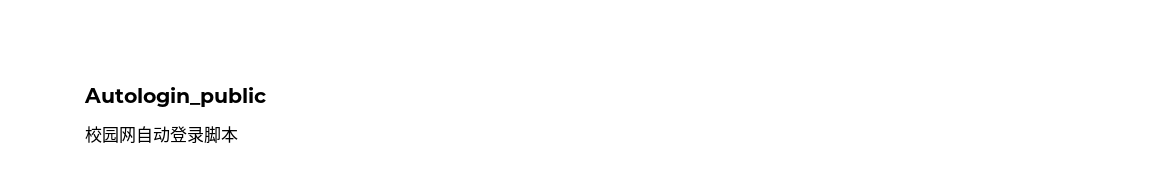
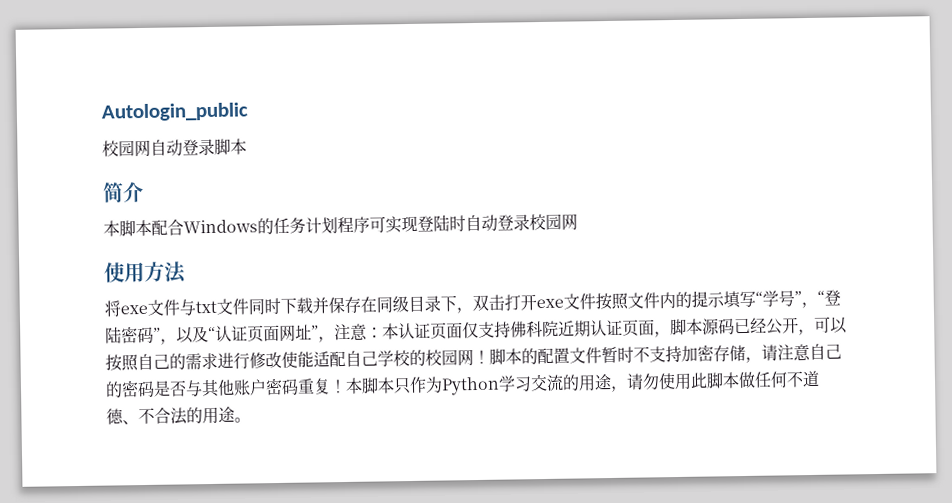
(238, 134) none -> [102,181,144,203] [103,213,578,237] [104,261,187,284] [104,289,841,317] [105,316,848,345] [105,343,842,372] [105,370,820,398] [106,406,251,425] // 简介 // 本脚本配合Windows的任务计划程序可实现登陆时自动登录校园网 // 使用方法 // 将exe文件与txt文件同时下载并保存在同级目录下，双击打开exe文件按照文件内的提示填写“学号”，“登陆密码”，以及“认证页面网址”，注意：本认证页面仅支持佛科院近期认证页面，脚本源码已经公开，可以按照自己的需求进行修改使能适配自己学校的校园网！脚本的配置文件暂时不支持加密存储，请注意自己的密码是否与其他账户密码重复！本脚本只作为Python学习交流的用途，请勿使用此脚本做任何不道德、不合法的用途。

